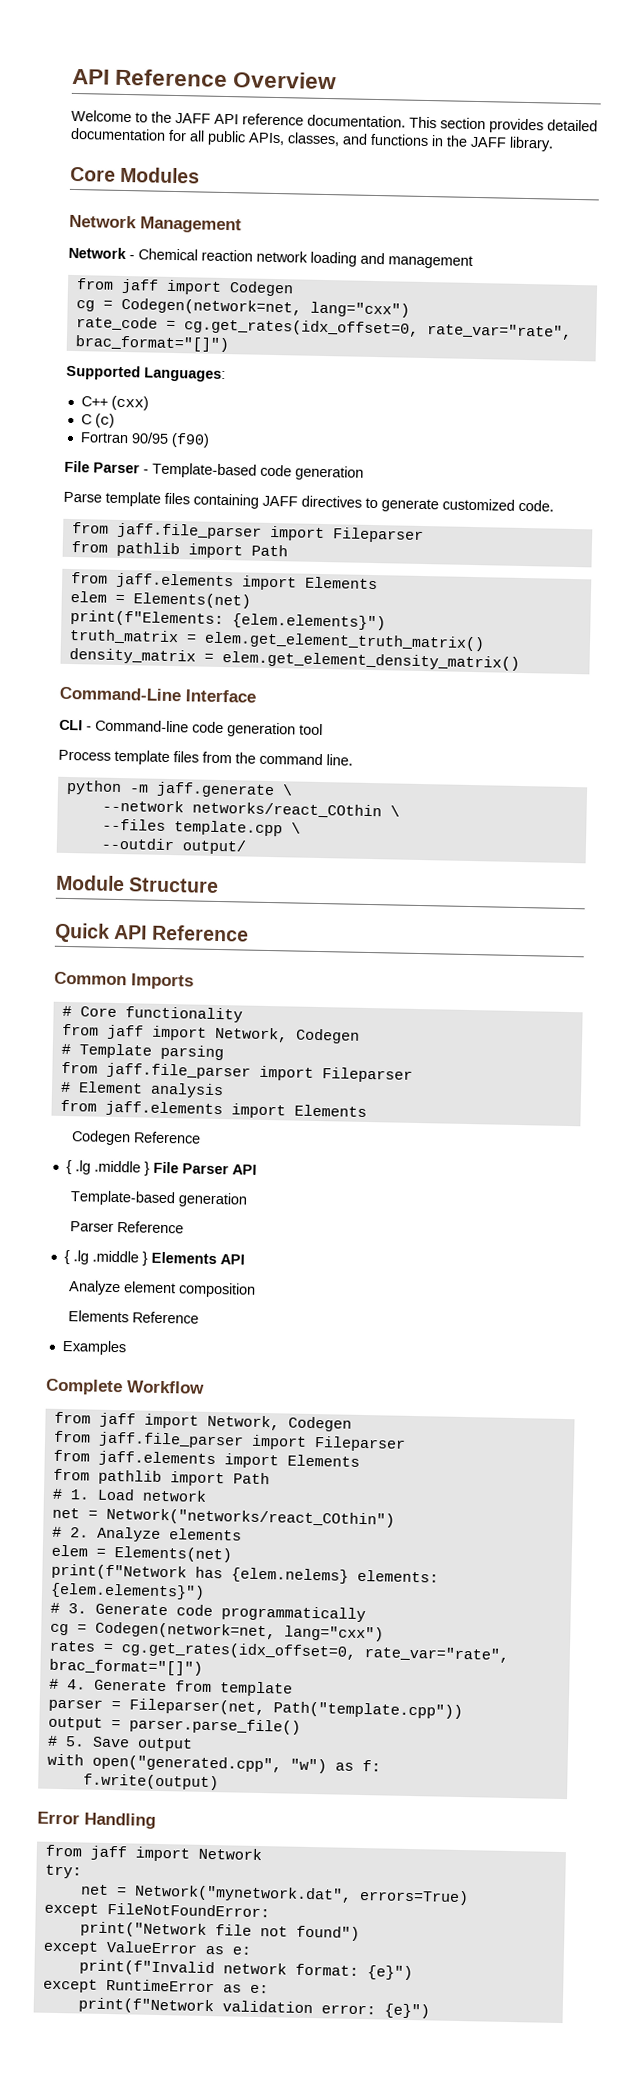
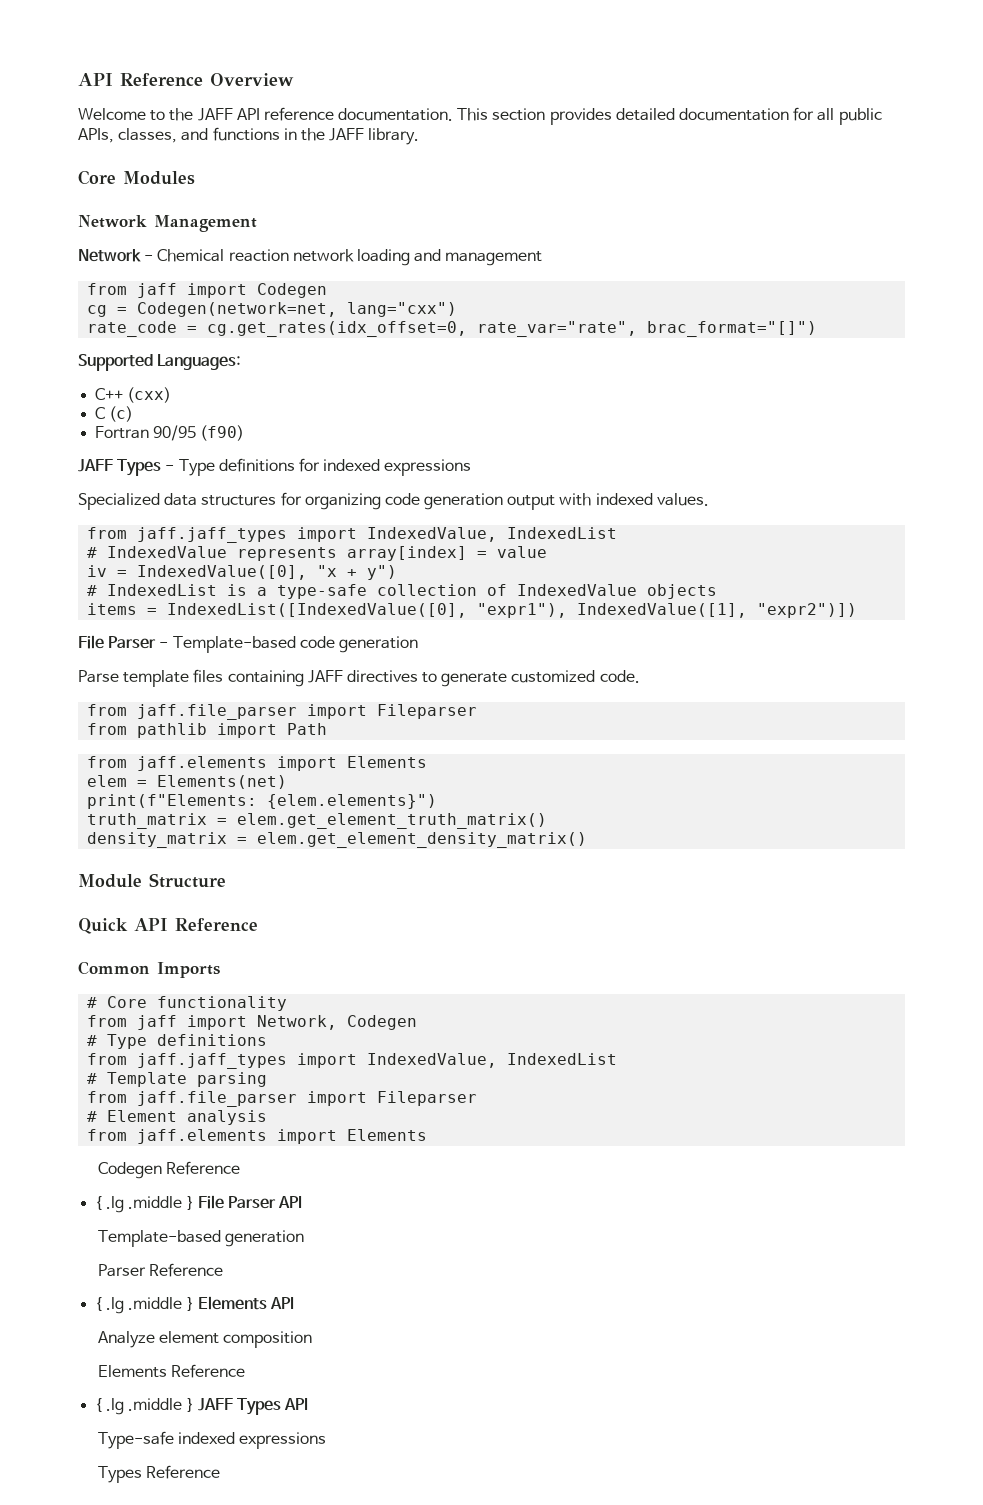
(210, 440) none -> [78,458,472,476] [78,492,709,510] [87,527,618,543] [87,546,548,561] [87,565,398,580] [87,584,718,599] [87,603,858,618] // JAFF Types - Type definitions for indexed expressions // Specialized data structures for organizing code generation output with indexed values. // from jaff.jaff_types import IndexedValue, IndexedList // # IndexedValue represents array[index] = value // iv = IndexedValue([0], "x + y") // # IndexedList is a type-safe collection of IndexedValue objects // items = IndexedList([IndexedValue([0], "expr1"), IndexedValue([1], "expr2")])
[59,686,256,703] [59,719,323,738] [58,749,353,766] [65,779,293,799] [101,799,400,819] [101,818,301,837] [100,837,247,855] // Command-Line Interface // CLI - Command-line code generation tool // Process template files from the command line. // python -m jaff.generate \ // --network networks/react_COthin \ // --files template.cpp \ // --outdir output/ -> (588, 840) none
(360, 1036) none -> [87,1034,268,1049] [87,1053,618,1069] // # Type definitions // from jaff.jaff_types import IndexedValue, IndexedList
[61,1339,127,1356] [45,1378,205,1396] [53,1411,352,1432] [53,1430,406,1452] [52,1449,360,1469] [52,1468,270,1487] [51,1488,207,1502] [51,1507,395,1528] [51,1526,242,1542] [50,1544,232,1563] [50,1563,439,1584] [49,1582,205,1600] [49,1602,366,1623] [49,1621,384,1642] [48,1640,509,1663] [48,1658,203,1676] [48,1678,293,1697] [47,1698,463,1720] [47,1716,301,1735] [46,1735,193,1752] [46,1753,381,1774] [82,1773,219,1791] [37,1811,156,1829] [44,1844,262,1862] [44,1864,82,1879] [80,1884,469,1906] [43,1902,270,1918] [79,1921,360,1942] [42,1940,251,1955] [78,1959,413,1981] [42,1978,269,1994] [77,1997,430,2019] Examples // Complete Workflow // from jaff import Network, Codegen // from jaff.file_parser import Fileparser // from jaff.elements import Elements // from pathlib import Path // # 1. Load network // net = Network("networks/react_COthin") // # 2. Analyze elements // elem = Elements(net) // print(f"Network has {elem.nelems} elements: {elem.elements}") // # 3. Generate code programmatically // cg = Codegen(network=net, lang="cxx") // rates = cg.get_rates(idx_offset=0, rate_var="rate", brac_format="[]") // # 4. Generate from template // parser = Fileparser(net, Path("template.cpp")) // output = parser.parse_file() // # 5. Save output // with open("generated.cpp", "w") as f: // f.write(output) // Error Handling // from jaff import Network // try: // net = Network("mynetwork.dat", errors=True) // except FileNotFoundError: // print("Network file not found") // except ValueError as e: // print(f"Invalid network format: {e}") // except RuntimeError as e: // print(f"Network validation error: {e}") -> [95,1398,309,1415] [97,1431,327,1449] [97,1465,221,1483] { .lg .middle } JAFF Types API // Type-safe indexed expressions // Types Reference

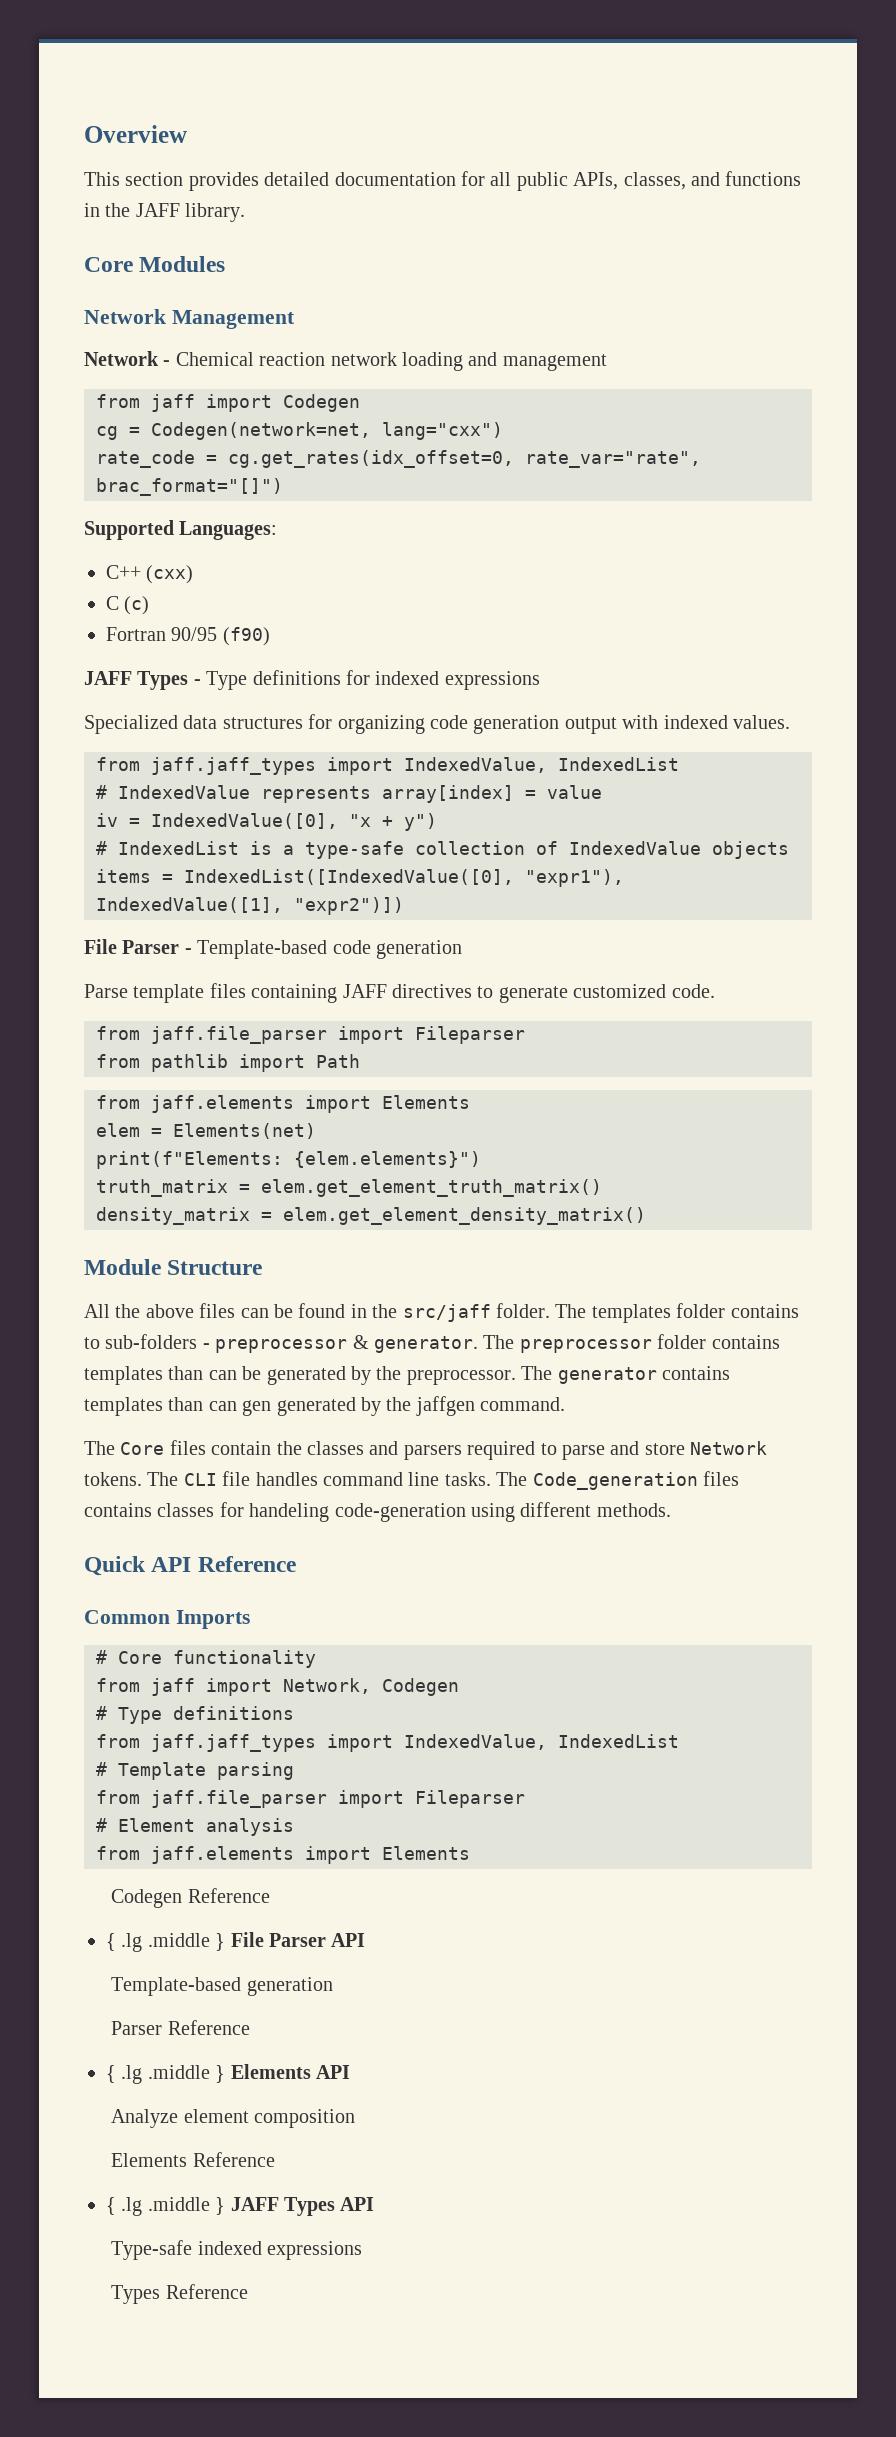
[78,73,203,86] API Reference -> (84, 134) none
[78,107,454,121] Welcome to the JAFF API reference documentation. -> (187, 134) none
(226, 880) none -> [84,1303,799,1323] [84,1334,780,1353] [84,1366,730,1385] [84,1396,566,1416] [84,1440,768,1460] [84,1471,739,1490] [84,1502,671,1522] // All the above files can be found in the src/jaff folder. The templates folder contains to sub-folders - preprocessor & generator. The preprocessor folder contains templates than can be generated by the preprocessor. The generator contains templates than can gen generated by the jaffgen command. // The Core files contain the classes and parsers required to parse and store Network tokens. The CLI file handles command line tasks. The Code_generation files contains classes for handeling code-generation using different methods.

